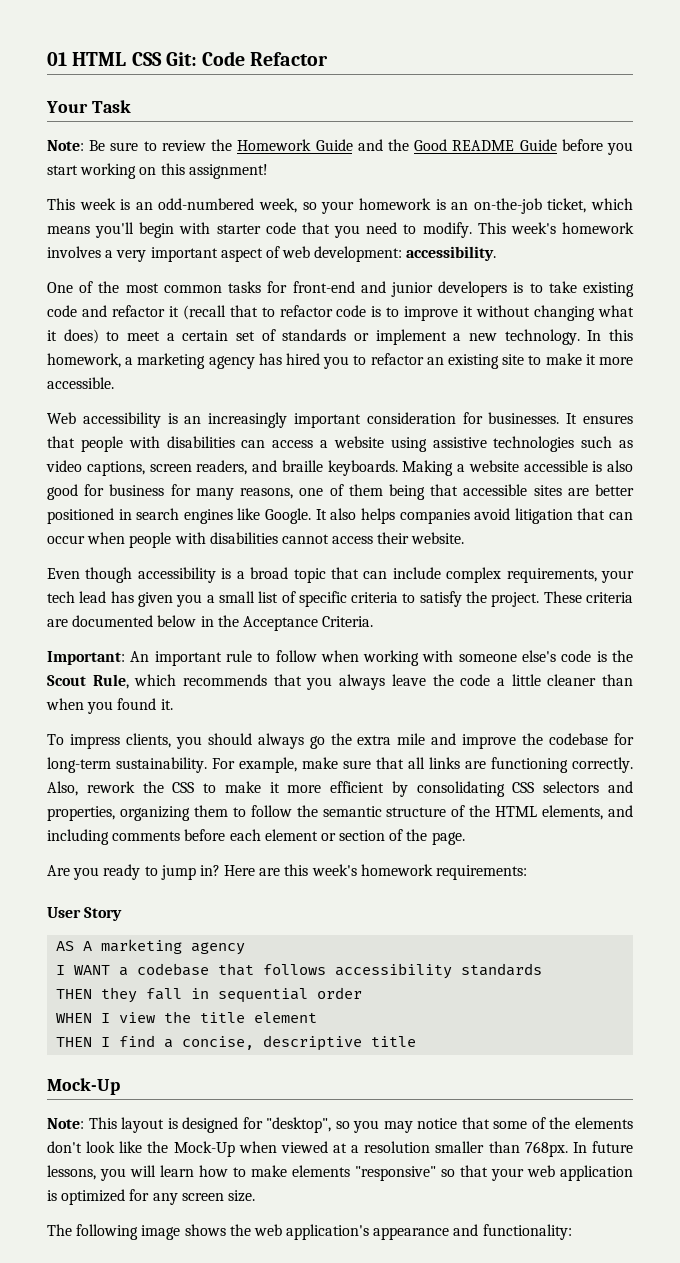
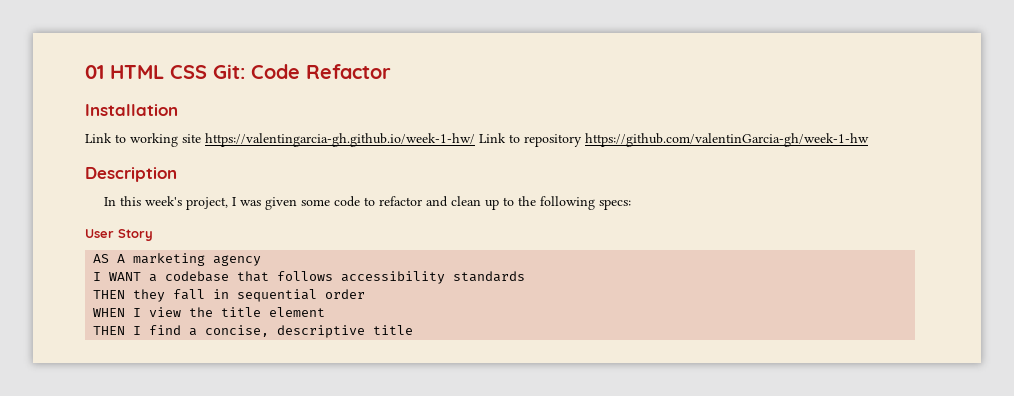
[46,100,131,113] [47,139,633,155] [47,163,268,179] [47,198,634,214] [47,222,634,238] [47,246,497,262] [47,281,634,297] [47,305,634,321] [47,329,633,345] [47,353,633,369] [47,377,114,389] [47,412,633,428] [47,436,633,452] [46,460,633,476] [47,484,634,500] [47,508,634,524] [47,532,465,548] [47,567,634,583] [47,591,633,607] [47,615,374,631] [47,650,633,666] [47,674,633,690] [46,698,173,714] [47,733,635,749] [47,757,633,773] [47,781,633,797] [47,805,634,821] [47,829,465,845] [47,864,528,880] Your Task // Note: Be sure to review the Homework Guide and the Good README Guide before you start working on this assignment! // This week is an odd-numbered week, so your homework is an on-the-job ticket, which means you'll begin with starter code that you need to modify. This week's homework involves a very important aspect of web development: accessibility. // One of the most common tasks for front-end and junior developers is to take existing code and refactor it (recall that to refactor code is to improve it without changing what it does) to meet a certain set of standards or implement a new technology. In this homework, a marketing agency has hired you to refactor an existing site to make it more accessible. // Web accessibility is an increasingly important consideration for businesses. It ensures that people with disabilities can access a website using assistive technologies such as video captions, screen readers, and braille keyboards. Making a website accessible is also good for business for many reasons, one of them being that accessible sites are better positioned in search engines like Google. It also helps companies avoid litigation that can occur when people with disabilities cannot access their website. // Even though accessibility is a broad topic that can include complex requirements, your tech lead has given you a small list of specific criteria to satisfy the project. These criteria are documented below in the Acceptance Criteria. // Important: An important rule to follow when working with someone else's code is the Scout Rule, which recommends that you always leave the code a little cleaner than when you found it. // To impress clients, you should always go the extra mile and improve the codebase for long-term sustainability. For example, make sure that all links are functioning correctly. Also, rework the CSS to make it more efficient by consolidating CSS selectors and properties, organizing them to follow the semantic structure of the HTML elements, and including comments before each element or section of the page. // Are you ready to jump in? Here are this week's homework requirements: -> [85,104,178,116] [85,133,869,147] [85,167,177,182] [103,196,631,210] Installation // Link to working site https://valentingarcia-gh.github.io/week-1-hw/ Link to repository https://github.com/valentinGarcia-gh/week-1-hw // Description // In this week's project, I was given some code to refactor and clean up to the following specs:
[47,1078,120,1095] [47,1117,634,1133] [47,1141,633,1157] [47,1165,633,1181] [47,1189,255,1205] [47,1224,572,1240] // Mock-Up // Note: This layout is designed for "desktop", so you may notice that some of the elements don't look like the Mock-Up when viewed at a resolution smaller than 768px. In future lessons, you will learn how to make elements "responsive" so that your web application is optimized for any screen size. // The following image shows the web application's appearance and functionality: -> (414, 330) none

